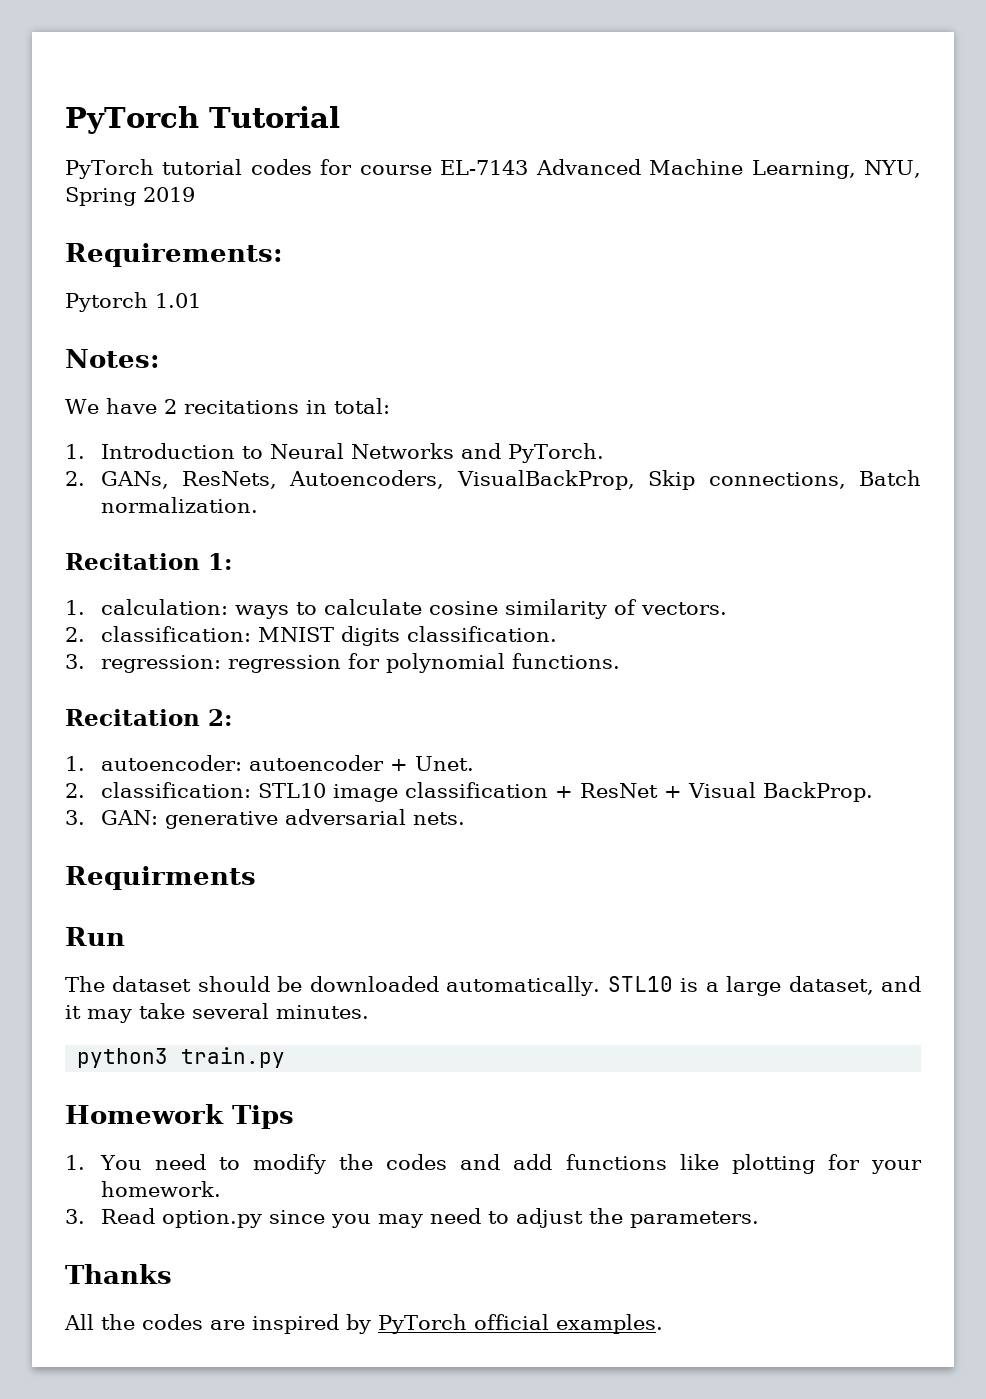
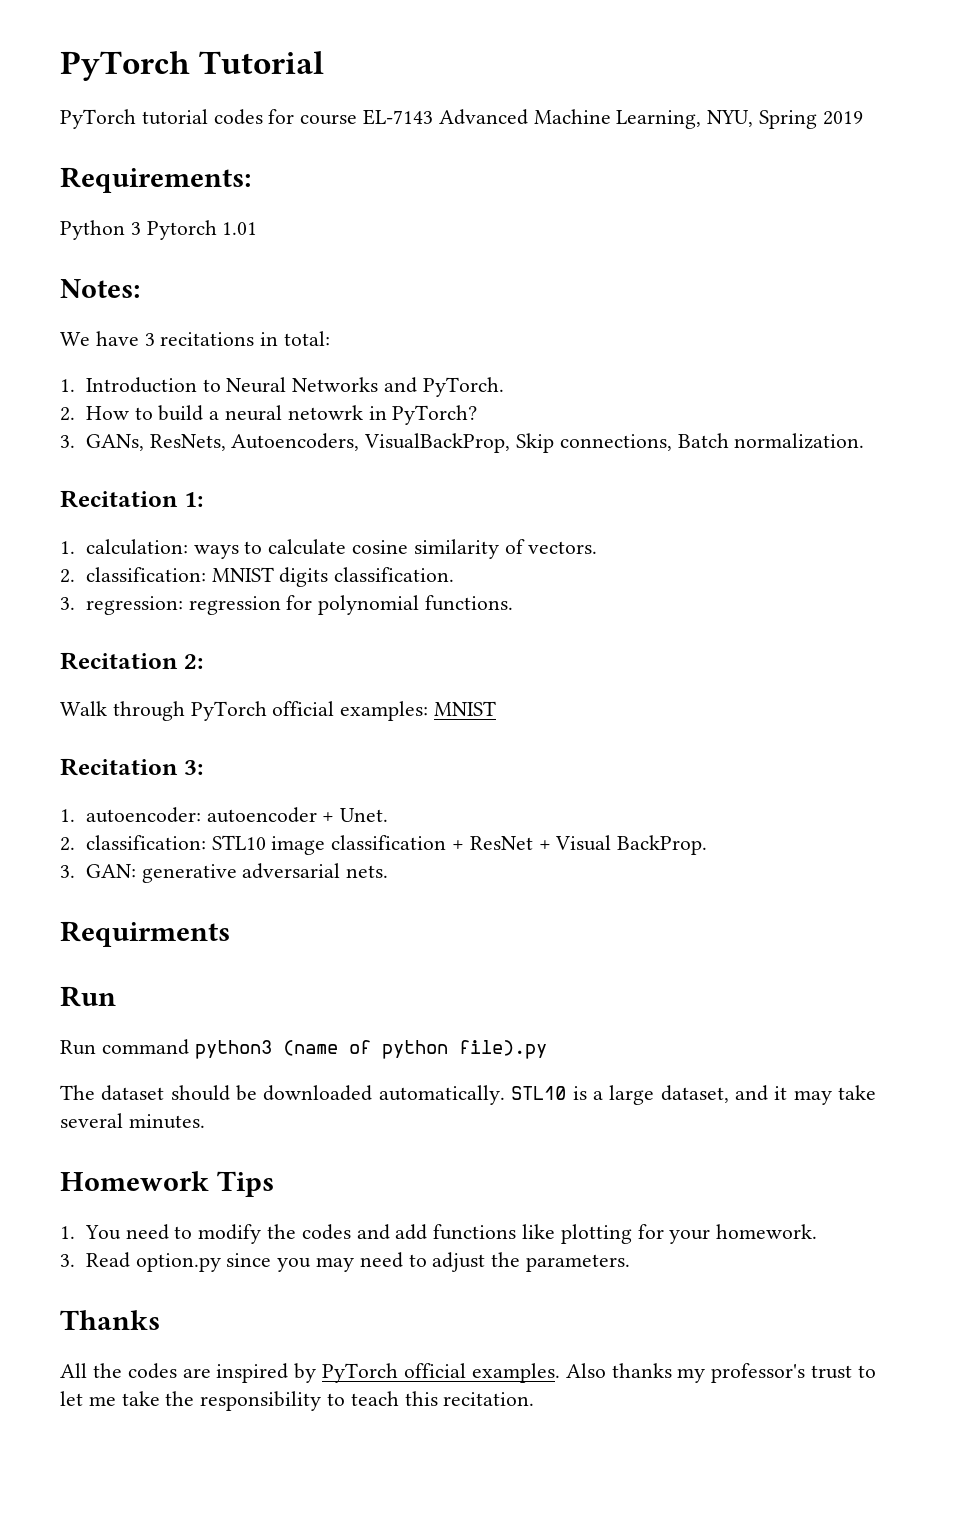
(283, 255) none -> [60,220,141,240] Python 3
[163,399,177,414] 2 -> [144,333,155,346] 3
(85, 478) none -> [85,405,478,425] [60,435,75,448] How to build a neural netowrk in PyTorch? // 3.
(232, 717) none -> [60,701,497,721] [60,758,203,776] // Walk through PyTorch official examples: MNIST // Recitation 3:
(125, 936) none -> [60,1039,547,1059] // Run command python3 (name of python file).py
[77,1047,286,1068] // python3 train.py -> (205, 1121) none
(663, 1324) none -> [565,1363,877,1383] [60,1391,535,1411] Also thanks my professor's trust to let me take the responsibility to teach this recitation.

